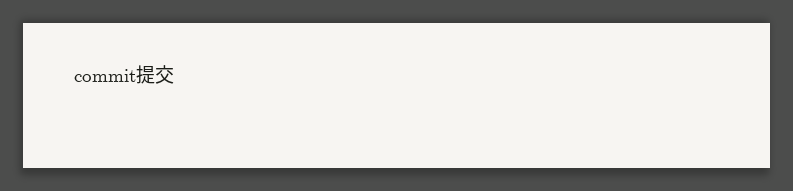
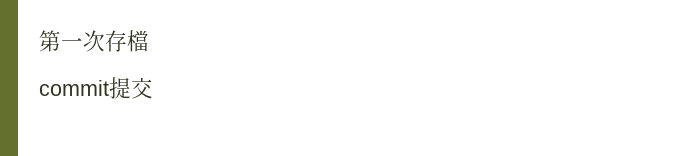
(74, 75) none -> [39,30,149,52] 第一次存檔 //

